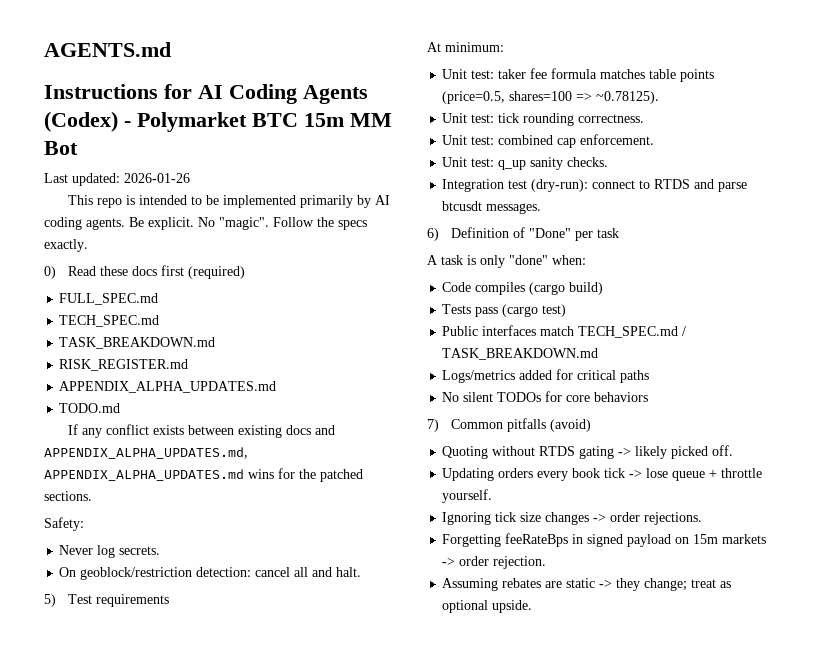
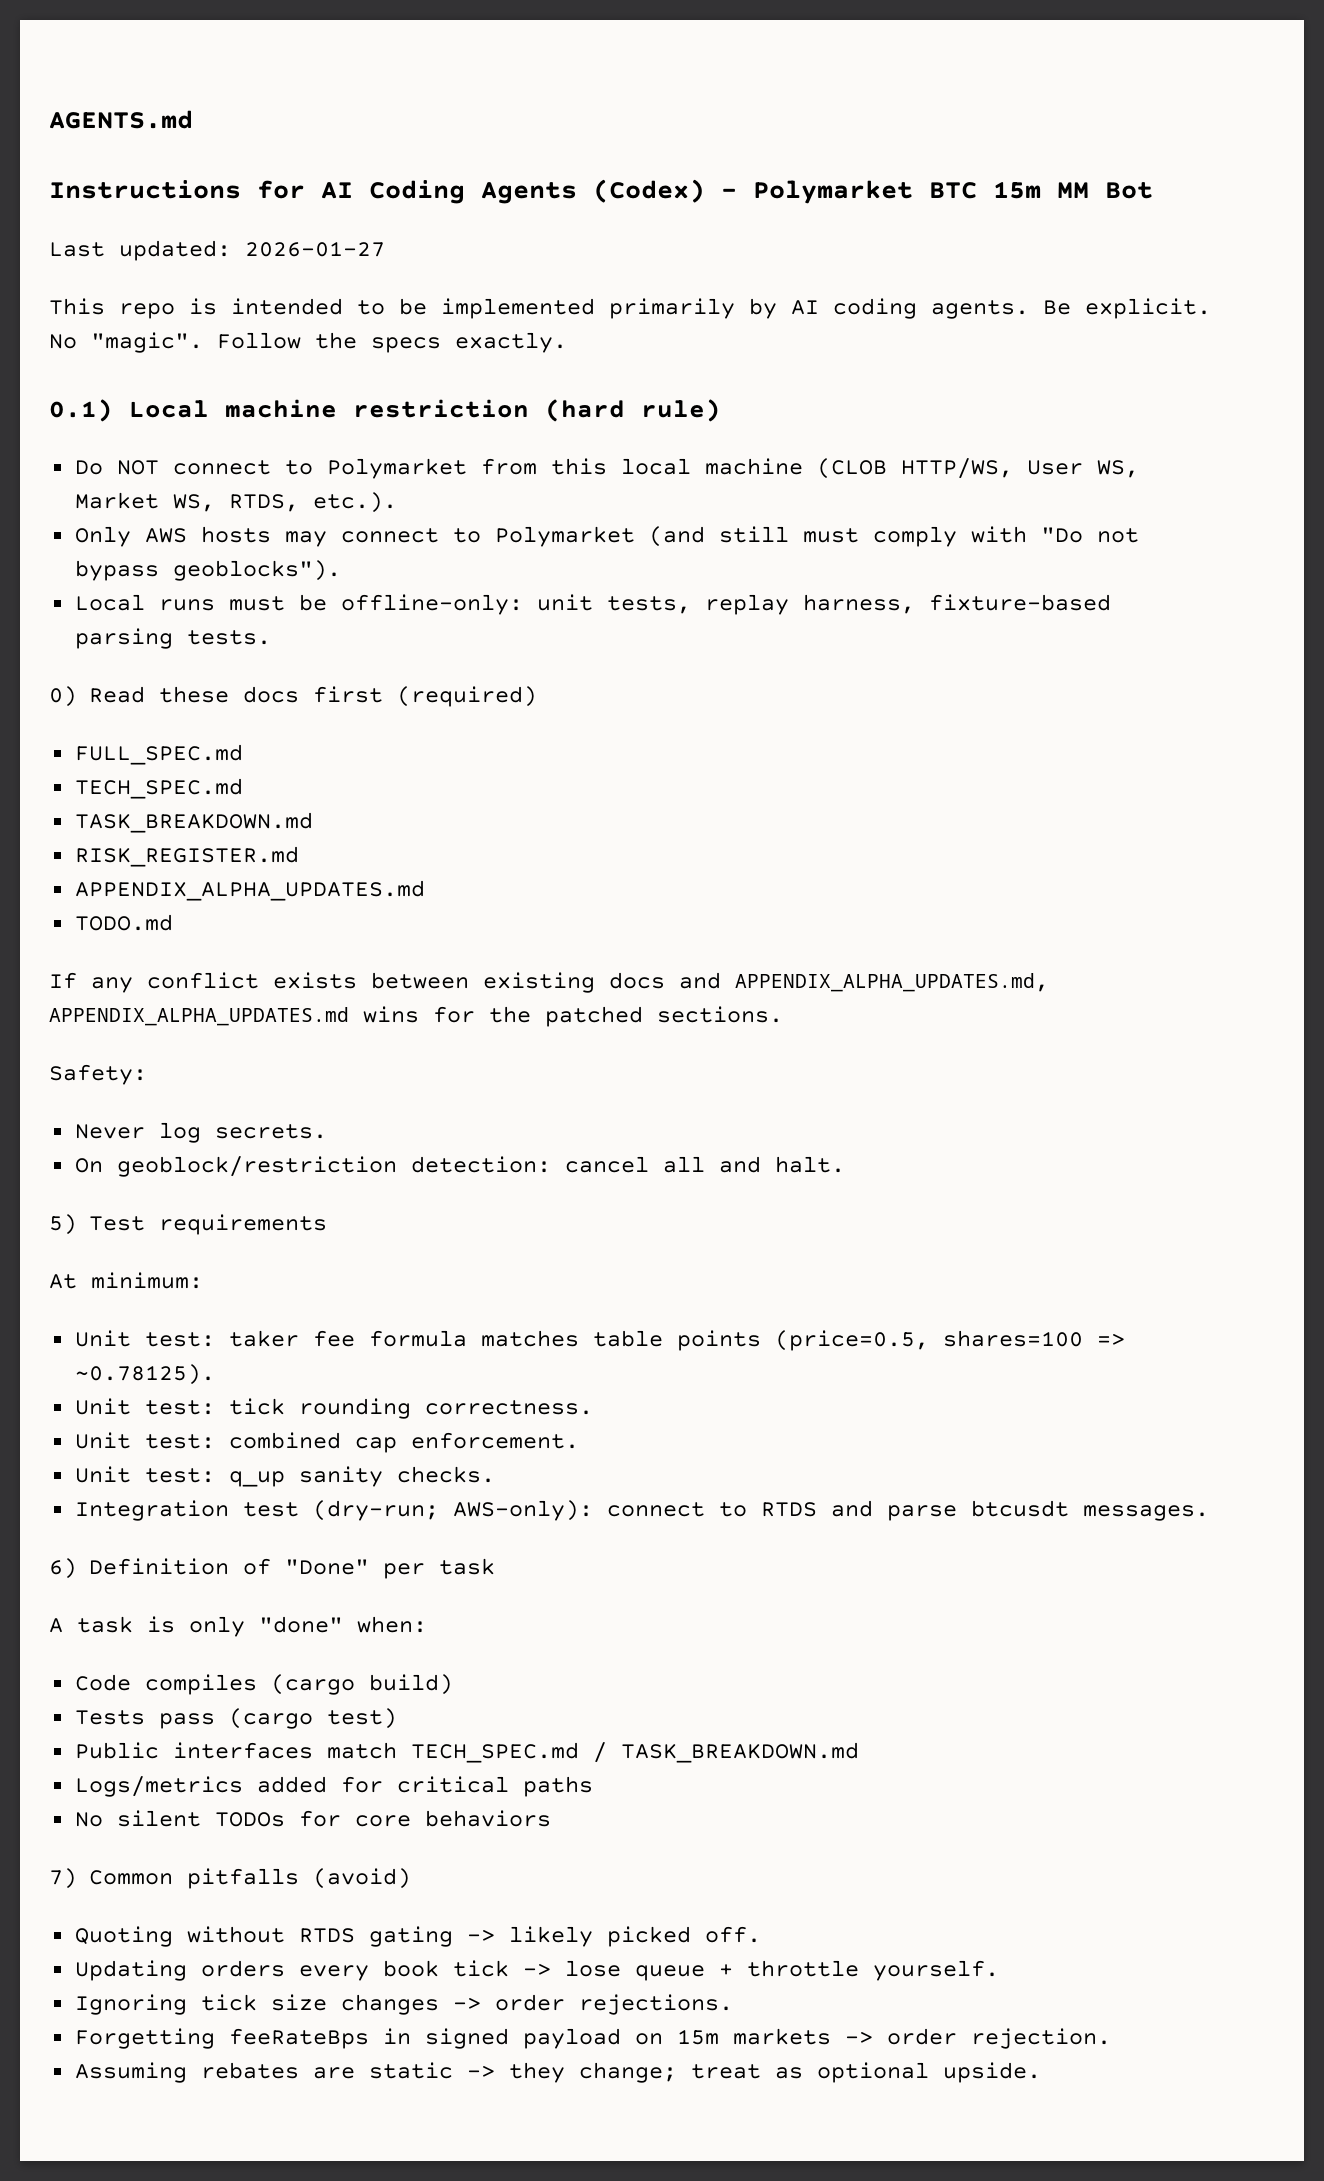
[124,173,190,183] 2026-01-26 -> [245,241,385,257] 2026-01-27
(88, 245) none -> [49,399,721,422] [74,458,1139,479] [74,492,397,513] [74,526,1139,547] [74,560,341,581] [74,594,1111,615] [74,628,271,649] // 0.1) Local machine restriction (hard rule) // Do NOT connect to Polymarket from this local machine (CLOB HTTP/WS, User WS, Market WS, RTDS, etc.). // Only AWS hosts may connect to Polymarket (and still must comply with "Do not bypass geoblocks"). // Local runs must be offline-only: unit tests, replay harness, fixture-based parsing tests.
[531,179,589,192] (dry-run): -> [312,1500,593,1521] (dry-run; AWS-only):

